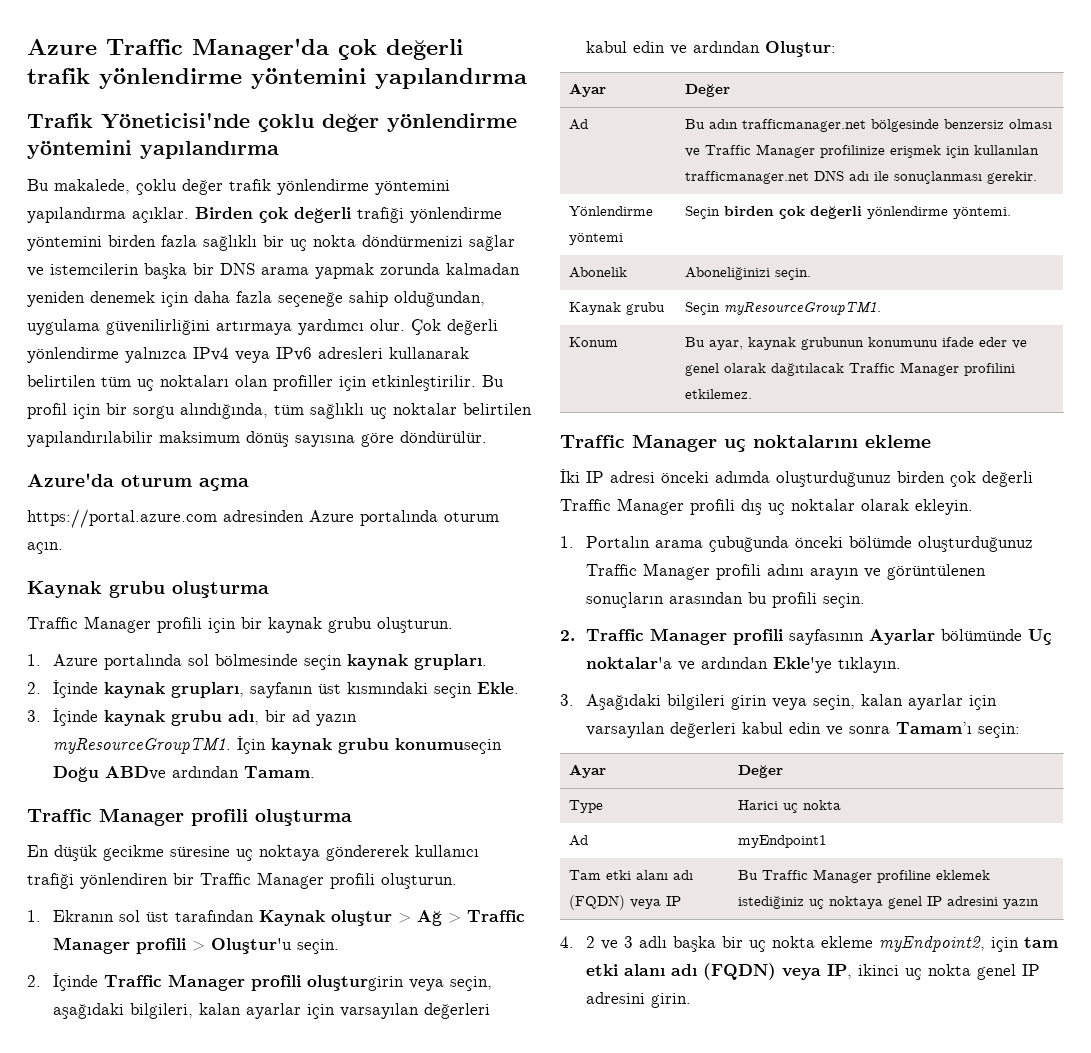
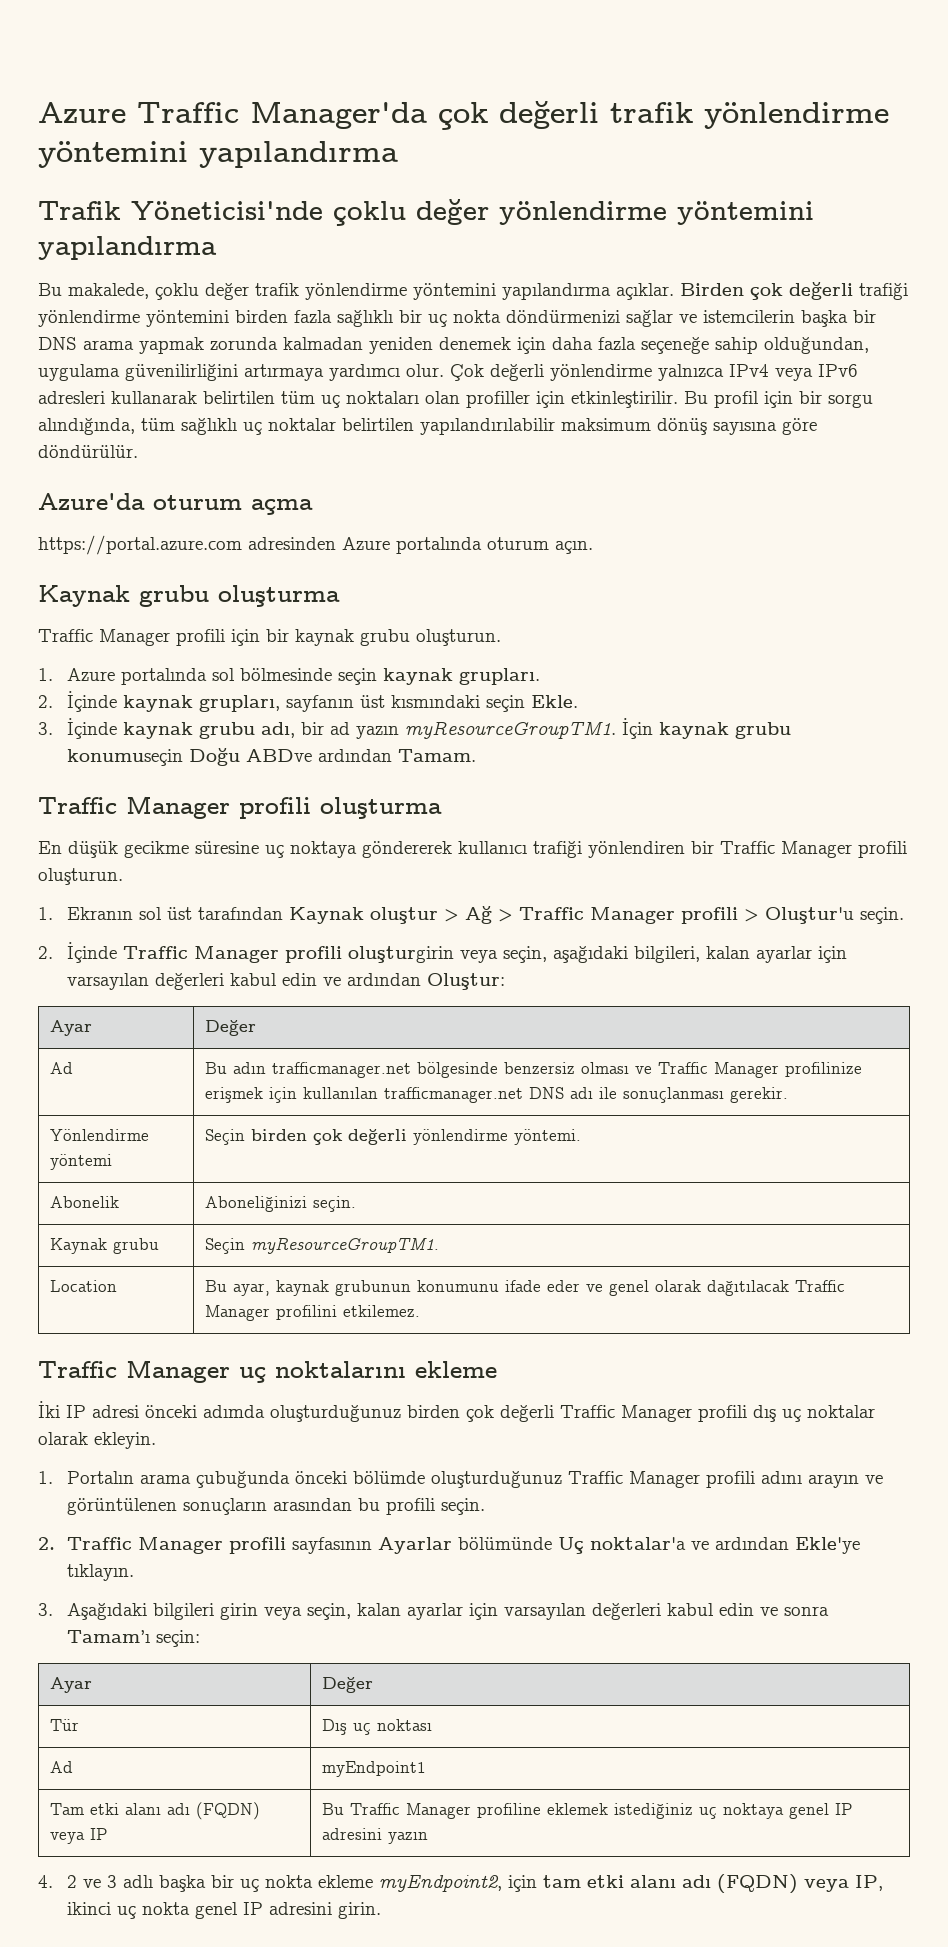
[568,337,618,347] Konum -> [49,1280,117,1292] Location
[568,800,603,813] [737,800,841,813] Type | Harici uç nokta -> [49,1719,79,1731] [321,1719,432,1735] Tür | Dış uç noktası

